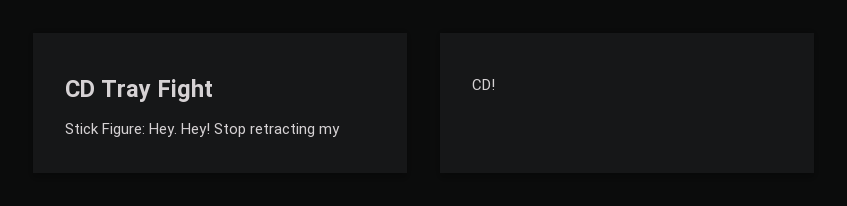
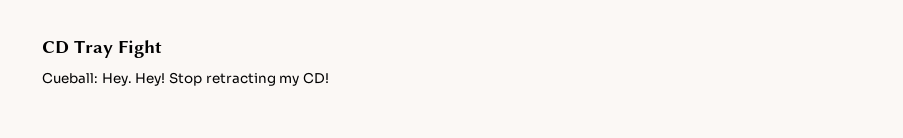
[65,123,146,137] Stick Figure: -> [42,72,98,84] Cueball:

